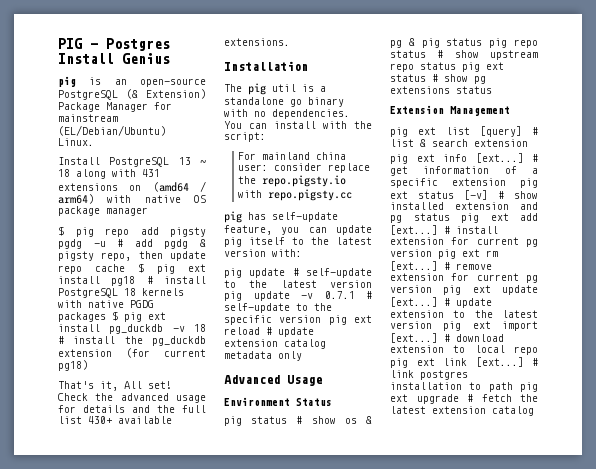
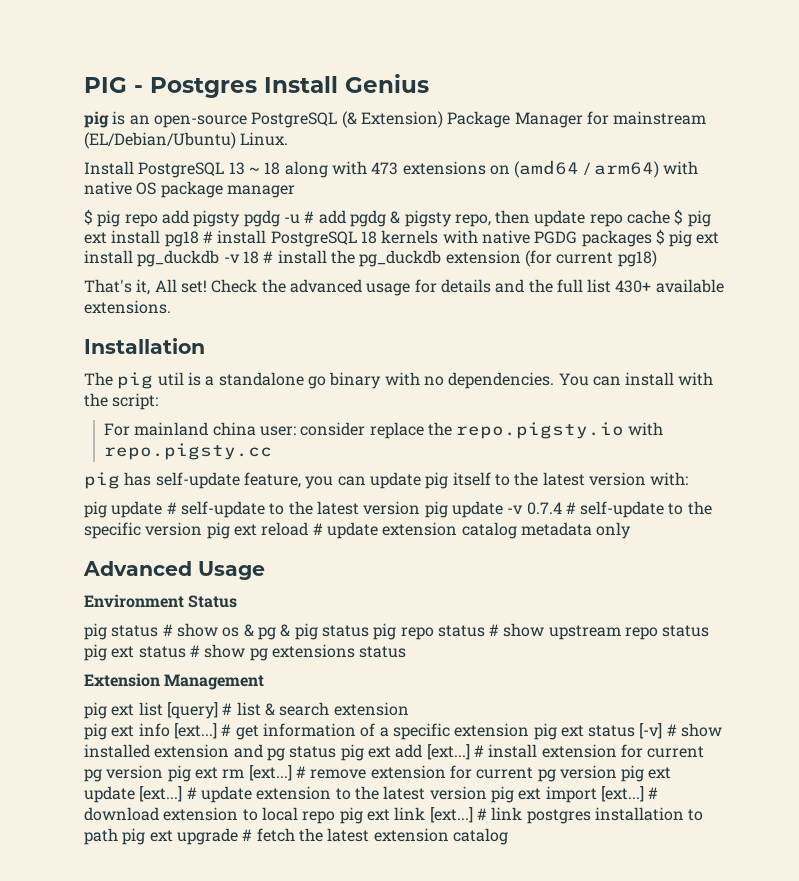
[142,169,160,177] 431 -> [371,162,399,175] 473
[324,291,355,299] 0.7.1 -> [526,502,562,515] 0.7.4

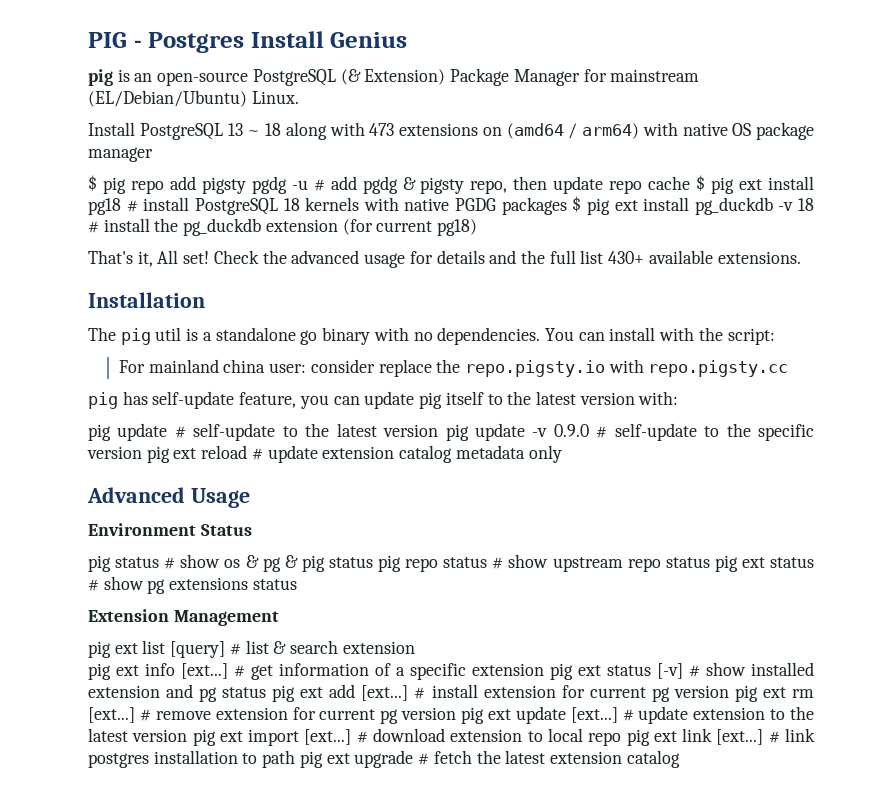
[526,502,562,515] 0.7.4 -> [553,424,589,437] 0.9.0

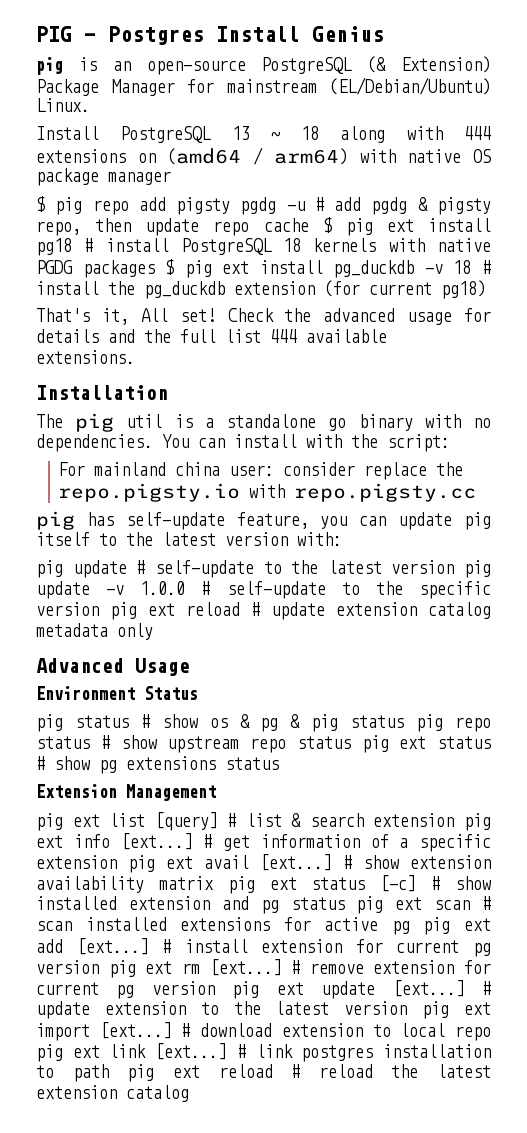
[369,123,395,136] 473 -> [463,126,491,140] 444
[608,251,645,264] 430+ -> [270,329,297,343] 444
[553,424,589,437] 0.9.0 -> [140,581,186,595] 1.0.0
(415, 647) // -> (455, 820) none
[607,663,683,679] status [-v] -> [204,854,491,871] [36,875,417,894] avail [ext...] # show extension availability matrix pig ext status [-c]
(324, 692) none -> [434,896,491,910] [36,917,491,935] scan # scan installed extensions for active pg pig ext
[354,750,472,768] upgrade # fetch -> [218,1064,373,1078] reload # reload

